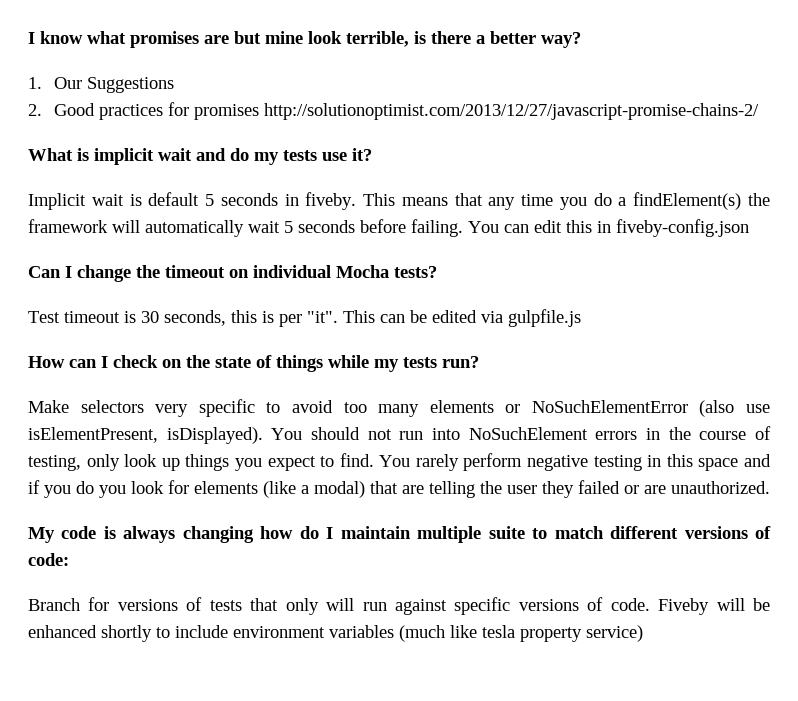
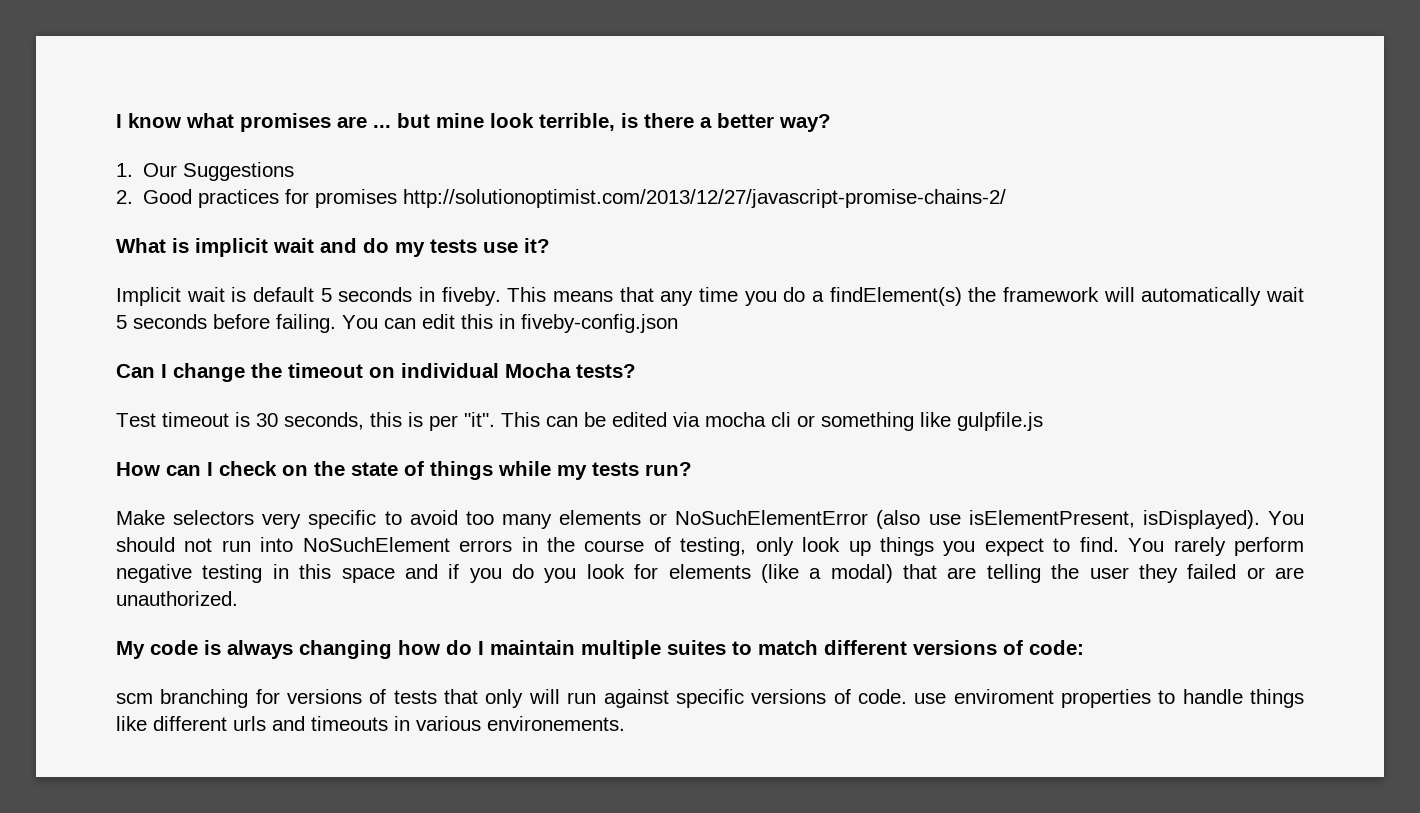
(229, 39) none -> [373,125,391,128] ...
(503, 317) none -> [705,412,951,431] mocha cli or something like
[488,526,525,539] suite -> [667,640,726,655] suites
[28,598,80,611] Branch -> [116,689,249,708] scm branching
[658,598,770,615] [28,625,643,642] Fiveby will be enhanced shortly to include environment variables (much like tesla property service) -> [914,689,1304,708] [116,716,625,731] use enviroment properties to handle things like different urls and timeouts in various environements.

